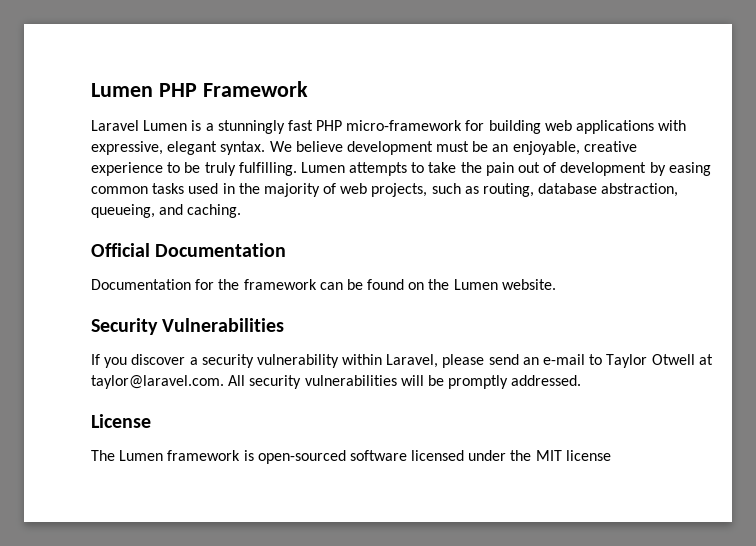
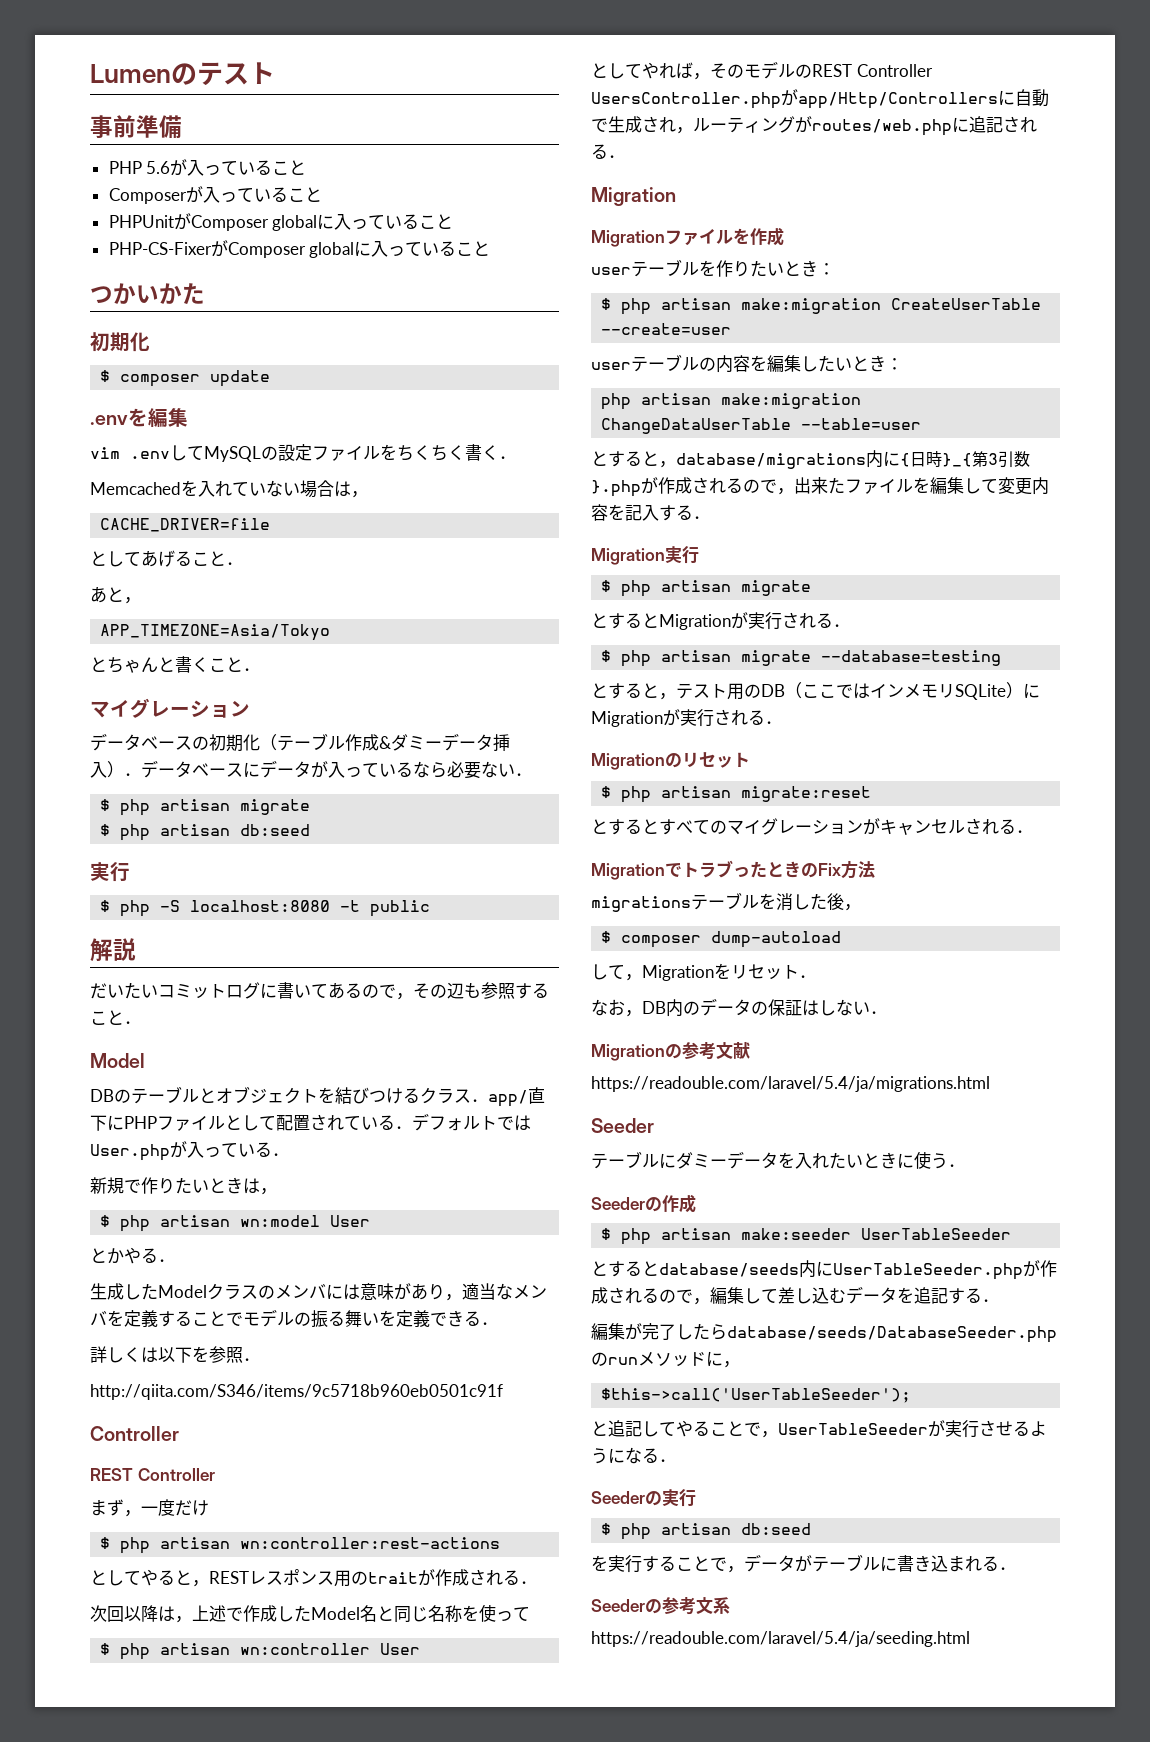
[91,81,308,97] [91,120,687,134] [91,141,637,155] [91,162,711,176] [91,183,679,197] [91,204,242,218] [91,243,287,257] [91,279,556,290] [91,318,285,335] [91,354,713,368] [91,375,582,389] [91,414,151,428] [91,450,611,464] Lumen PHP Framework // Laravel Lumen is a stunningly fast PHP micro-framework for building web applications with expressive, elegant syntax. We believe development must be an enjoyable, creative experience to be truly fulfilling. Lumen attempts to take the pain out of development by easing common tasks used in the majority of web projects, such as routing, database abstraction, queueing, and caching. // Official Documentation // Documentation for the framework can be found on the Lumen website. // Security Vulnerabilities // If you discover a security vulnerability within Laravel, please send an e-mail to Taylor Otwell at taylor@laravel.com. All security vulnerabilities will be promptly addressed. // License // The Lumen framework is open-sourced software licensed under the MIT license -> [90,62,275,86] [90,115,182,138] [108,159,307,176] [108,186,322,204] [108,213,454,231] [108,240,491,258] [90,283,205,305] [90,332,150,352] [100,370,271,387] [90,408,188,427] [90,444,516,462] [90,480,368,498] [100,518,271,532] [90,550,243,567] [90,586,141,604] [100,624,331,641] [90,656,260,673] [90,698,250,718] [90,733,510,752] [90,760,532,779] [100,799,311,816] [100,824,311,841] [90,862,130,882] [100,900,431,917] [90,938,136,962] [90,982,549,1000] [90,1010,141,1025] [90,1053,145,1068] [90,1086,545,1107] [90,1113,531,1131] [90,1141,289,1161] [90,1177,277,1195] [100,1215,371,1232] [90,1247,175,1264] [90,1283,547,1301] [90,1309,498,1328] [90,1346,260,1363] [90,1384,503,1400] [90,1426,179,1441] [90,1468,215,1481] [90,1499,209,1517] [100,1537,501,1554] [90,1569,537,1587] [90,1604,530,1623] [100,1643,421,1660] [591,61,933,80] [591,89,1049,109] [591,116,1037,136] [591,144,625,159] [591,187,676,206] [591,227,784,247] [591,259,835,277] [601,298,1042,315] [601,323,732,335] [591,354,903,373] [601,393,862,410] [601,418,922,434] [591,450,1030,469] [591,477,1049,497] [591,504,710,521] [591,546,699,565] [601,580,812,597] [591,612,850,630] [601,650,1002,667] [591,682,1040,700] [591,709,782,727] [591,752,750,770] [601,786,872,803] [591,818,1033,835] [591,860,875,880] [591,892,861,912] [601,931,842,948] [591,963,816,981] [591,998,887,1017] [591,1041,750,1061] [591,1076,990,1092] [591,1118,654,1133] [591,1151,965,1169] [591,1194,696,1213] [601,1228,1012,1245] [591,1260,1057,1280] [591,1286,999,1305] [591,1323,1057,1343] [591,1351,740,1368] [601,1388,912,1403] [591,1420,1047,1438] [591,1447,676,1464] [591,1489,696,1507] [601,1523,812,1540] [591,1554,1016,1573] [591,1597,730,1615] [591,1631,970,1647] Lumenのテスト // 事前準備 // PHP 5.6が入っていること // Composerが入っていること // PHPUnitがComposer globalに入っていること // PHP-CS-FixerがComposer globalに入っていること // つかいかた // 初期化 // $ composer update // .envを編集 // vim .envしてMySQLの設定ファイルをちくちく書く． // Memcachedを入れていない場合は， // CACHE_DRIVER=file // としてあげること． // あと， // APP_TIMEZONE=Asia/Tokyo // とちゃんと書くこと． // マイグレーション // データベースの初期化（テーブル作成&ダミーデータ挿入）．データベースにデータが入っているなら必要ない． // $ php artisan migrate // $ php artisan db:seed // 実行 // $ php -S localhost:8080 -t public // 解説 // だいたいコミットログに書いてあるので，その辺も参照すること． // Model // DBのテーブルとオブジェクトを結びつけるクラス．app/直下にPHPファイルとして配置されている．デフォルトではUser.phpが入っている． // 新規で作りたいときは， // $ php artisan wn:model User // とかやる． // 生成したModelクラスのメンバには意味があり，適当なメンバを定義することでモデルの振る舞いを定義できる． // 詳しくは以下を参照． // http://qiita.com/S346/items/9c5718b960eb0501c91f // Controller // REST Controller // まず，一度だけ // $ php artisan wn:controller:rest-actions // としてやると，RESTレスポンス用のtraitが作成される． // 次回以降は，上述で作成したModel名と同じ名称を使って // $ php artisan wn:controller User // としてやれば，そのモデルのREST Controller UsersController.phpがapp/Http/Controllersに自動で生成され，ルーティングがroutes/web.phpに追記される． // Migration // Migrationファイルを作成 // userテーブルを作りたいとき： // $ php artisan make:migration CreateUserTable --create=user // userテーブルの内容を編集したいとき： // php artisan make:migration ChangeDataUserTable --table=user // とすると，database/migrations内に{日時}_{第3引数}.phpが作成されるので，出来たファイルを編集して変更内容を記入する． // Migration実行 // $ php artisan migrate // とするとMigrationが実行される． // $ php artisan migrate --database=testing // とすると，テスト用のDB（ここではインメモリSQLite）にMigrationが実行される． // Migrationのリセット // $ php artisan migrate:reset // とするとすべてのマイグレーションがキャンセルされる． // MigrationでトラブったときのFix方法 // migrationsテーブルを消した後， // $ composer dump-autoload // して，Migrationをリセット． // なお，DB内のデータの保証はしない． // Migrationの参考文献 // https://readouble.com/laravel/5.4/ja/migrations.html // Seeder // テーブルにダミーデータを入れたいときに使う． // Seederの作成 // $ php artisan make:seeder UserTableSeeder // とするとdatabase/seeds内にUserTableSeeder.phpが作成されるので，編集して差し込むデータを追記する． // 編集が完了したらdatabase/seeds/DatabaseSeeder.phpのrunメソッドに， // $this->call('UserTableSeeder'); // と追記してやることで，UserTableSeederが実行させるようになる． // Seederの実行 // $ php artisan db:seed // を実行することで，データがテーブルに書き込まれる． // Seederの参考文系 // https://readouble.com/laravel/5.4/ja/seeding.html

